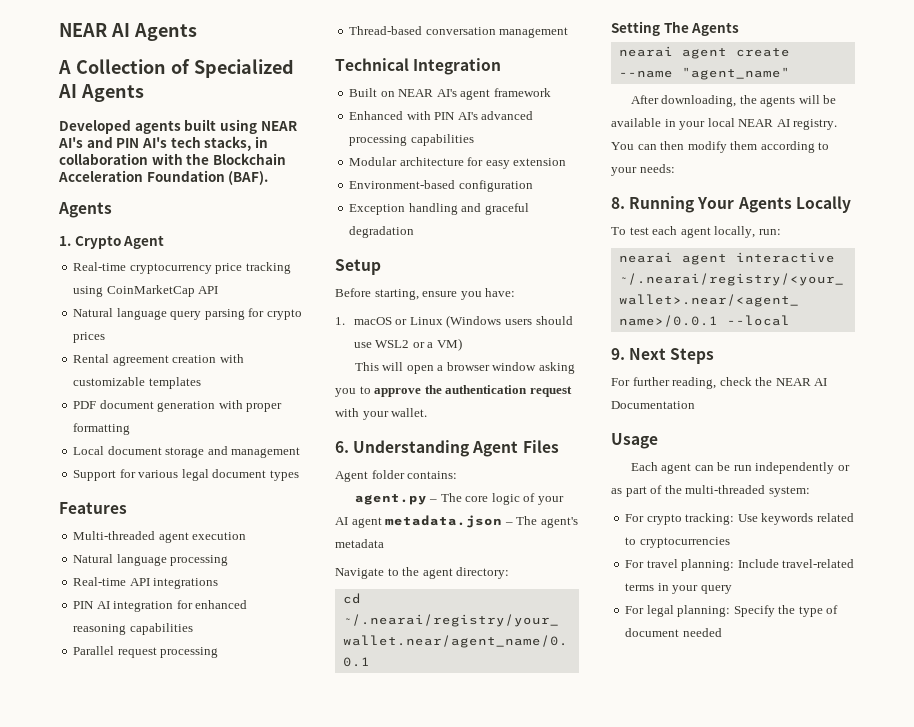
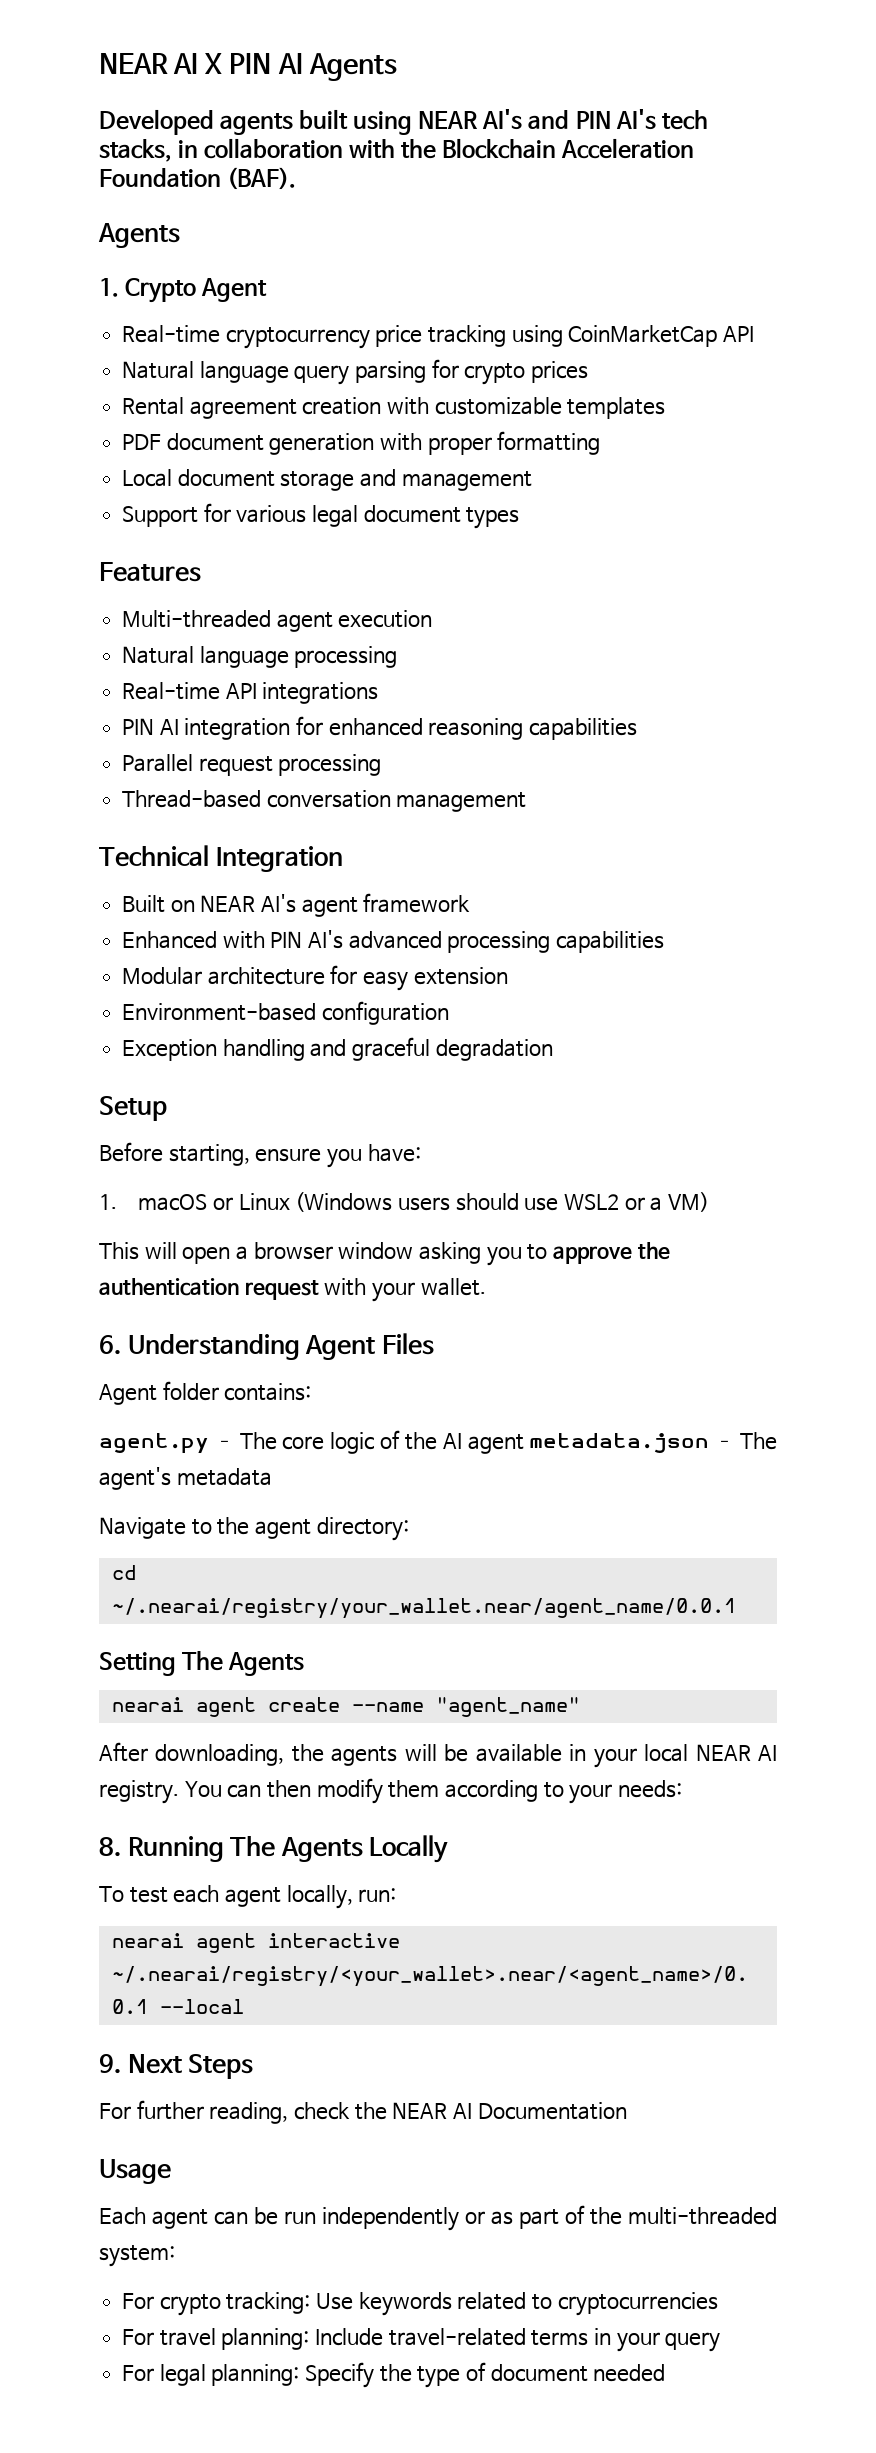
[59,23,197,41] [58,59,294,78] NEAR AI Agents // A Collection of Specialized -> [99,53,272,74] NEAR AI X PIN
[537,496,564,505] your -> [404,1432,437,1450] the
[697,197,735,209] Your -> [230,1836,276,1857] The

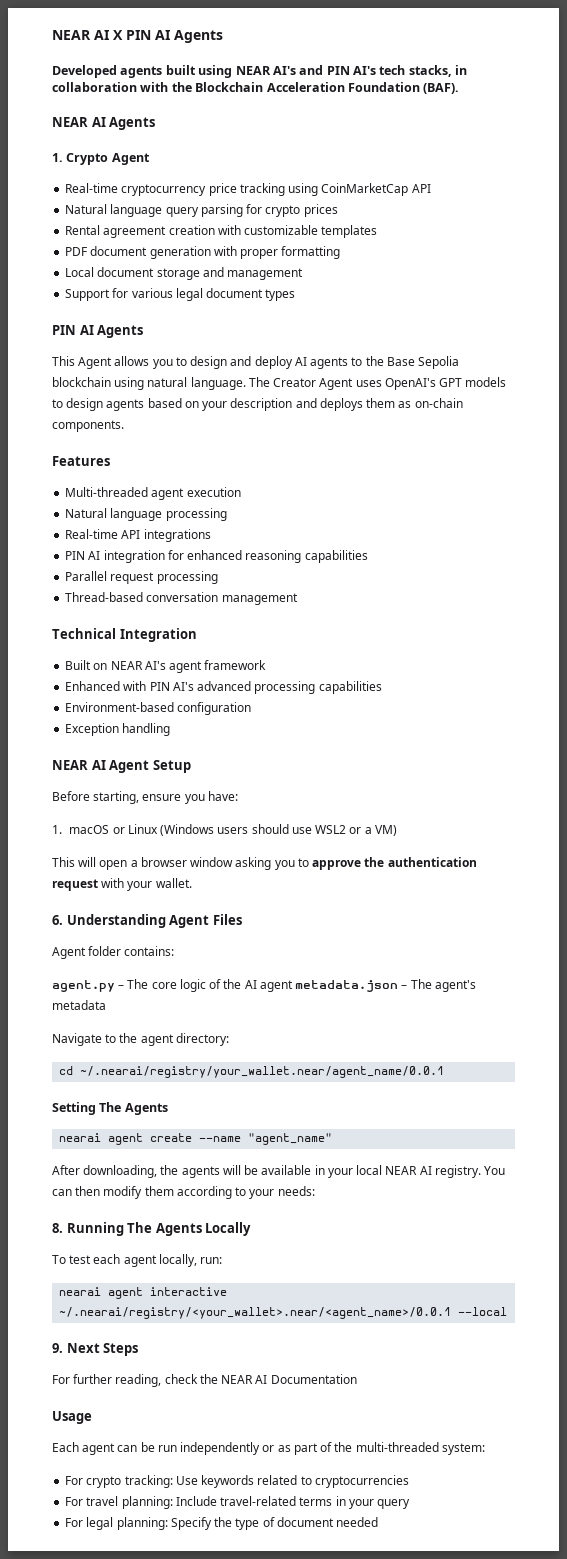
(297, 178) none -> [52,117,106,127] NEAR AI
(520, 518) none -> [52,325,144,338] [52,356,460,369] [52,377,507,390] [52,398,463,411] [52,420,124,432] // PIN AI Agents // This Agent allows you to design and deploy AI agents to the Base Sepolia blockchain using natural language. The Creator Agent uses OpenAI's GPT models to design agents based on your description and deploys them as on-chain components.
[122,965,508,991] // Modular architecture for easy extension -> (382, 687) none
[310,1037,553,1061] and graceful degradation // -> [52,760,150,773] // NEAR AI Agent

